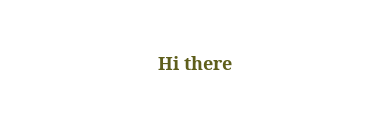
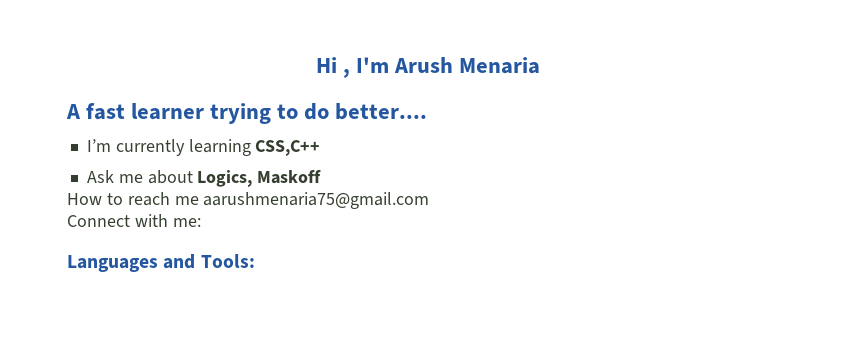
[183,56,232,70] there -> [342,57,541,78] [66,103,428,124] [86,139,321,156] [86,170,322,187] [67,192,430,209] [67,214,201,227] [67,254,255,272] , I'm Arush Menaria // A fast learner trying to do better.... // I’m currently learning CSS,C++ // Ask me about Logics, Maskoff // How to reach me aarushmenaria75@gmail.com // Connect with me: // Languages and Tools:

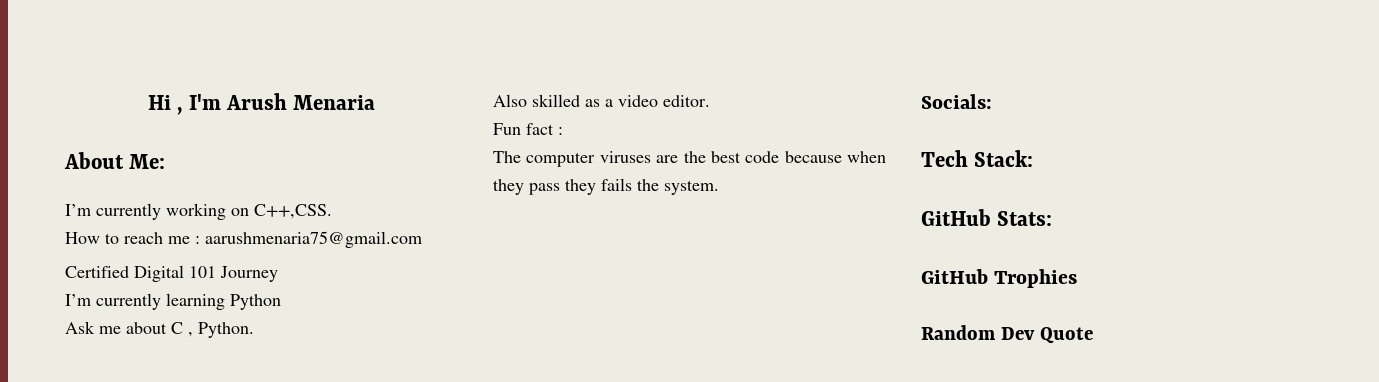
[66,103,428,124] [86,139,321,156] [86,170,322,187] A fast learner trying to do better.... // I’m currently learning CSS,C++ // Ask me about Logics, Maskoff -> [64,152,166,169] [65,203,332,220] About Me: // I’m currently working on C++,CSS.
(199, 200) none -> [195,236,200,244] :
[67,214,201,227] [67,254,255,272] Connect with me: // Languages and Tools: -> [65,265,278,282] [65,293,281,310] [65,321,254,338] [493,94,710,107] [493,123,563,135] [493,151,886,167] [493,178,719,195] [921,94,992,109] [921,150,1034,167] [921,209,1053,226] [921,269,1078,288] [921,325,1093,344] Certified Digital 101 Journey // I’m currently learning Python // Ask me about C , Python. // Also skilled as a video editor. // Fun fact : // The computer viruses are the best code because when they pass they fails the system. // Socials: // Tech Stack: // GitHub Stats: // GitHub Trophies // Random Dev Quote

